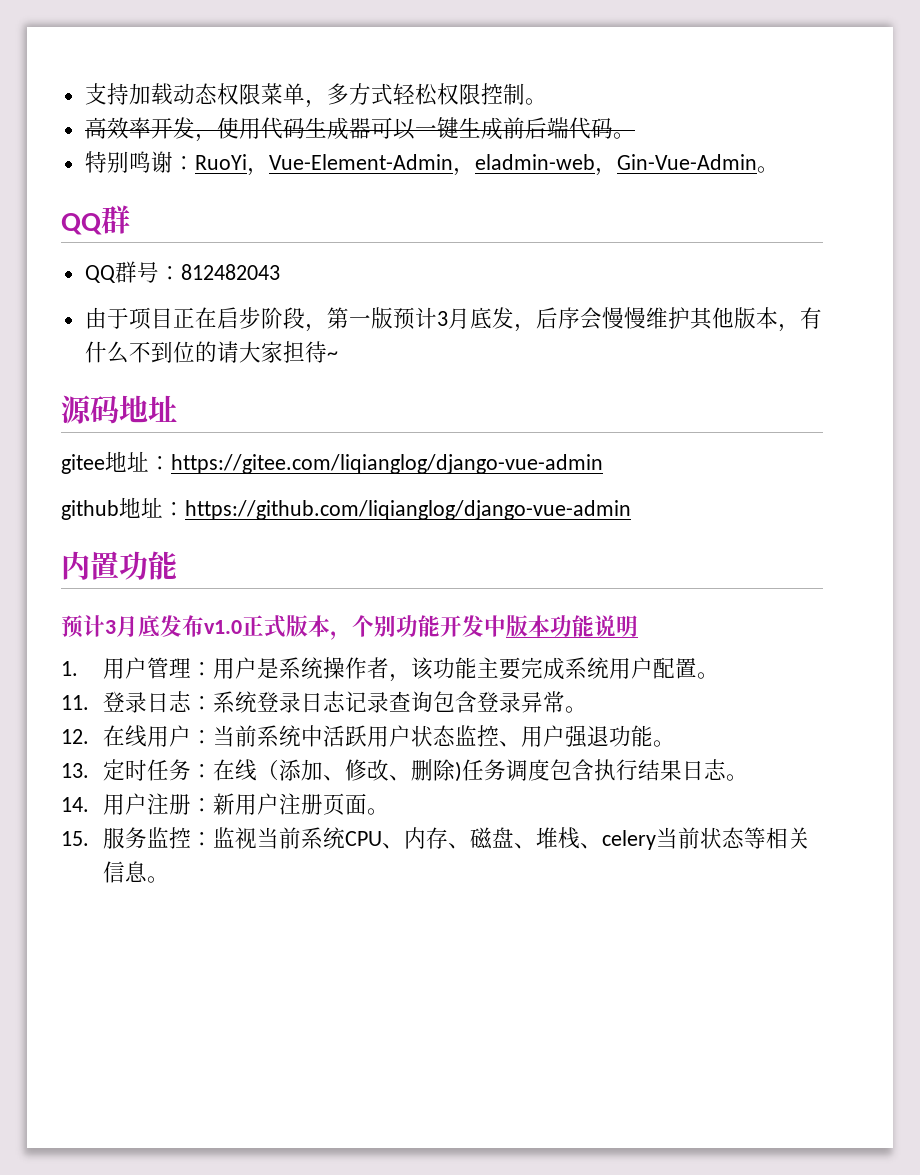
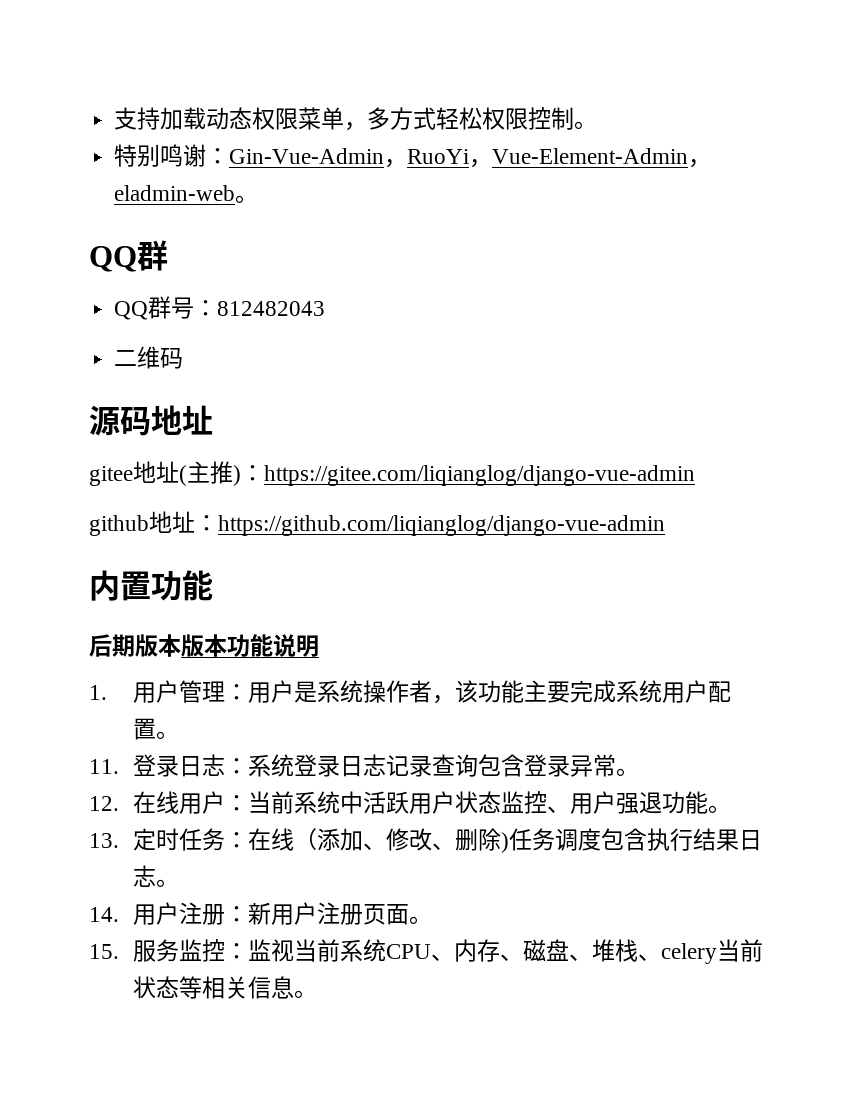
[84,117,635,142] // 高效率开发，使用代码生成器可以一键生成前后端代码。 -> (598, 125) none
(195, 163) none -> [229,148,408,168] Gin-Vue-Admin，
[594,154,757,176] ，Gin-Vue-Admin -> (236, 193) none
[84,307,822,332] [84,341,338,364] 由于项目正在启步阶段，第一版预计3月底发，后序会慢慢维护其他版本，有什么不到位的请大家担待~ -> [114,346,184,369] 二维码
(149, 461) none -> [179,461,241,486] (主推)
[61,615,506,640] 预计3月底发布v1.0正式版本，个别功能开发中 -> [89,634,181,657] 后期版本

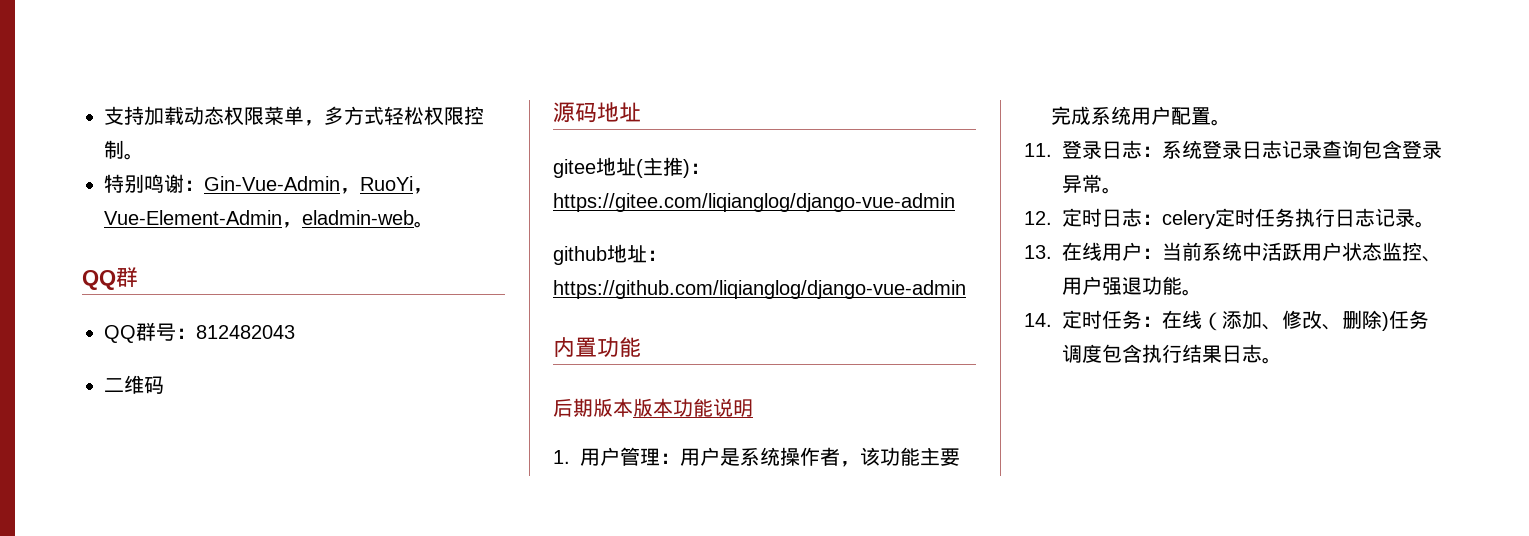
(119, 803) none -> [1062,208,1435,229] [1024,245,1052,259] 定时日志：celery定时任务执行日志记录。 // 13.
[89,833,119,848] 13. -> [1024,313,1052,327] 14.
[89,902,432,925] [89,939,763,964] [132,976,317,999] // 14.用户注册：新用户注册页面。 // 15.服务监控：监视当前系统CPU、内存、磁盘、堆栈、celery当前状态等相关信息。 -> (1282, 360) none

